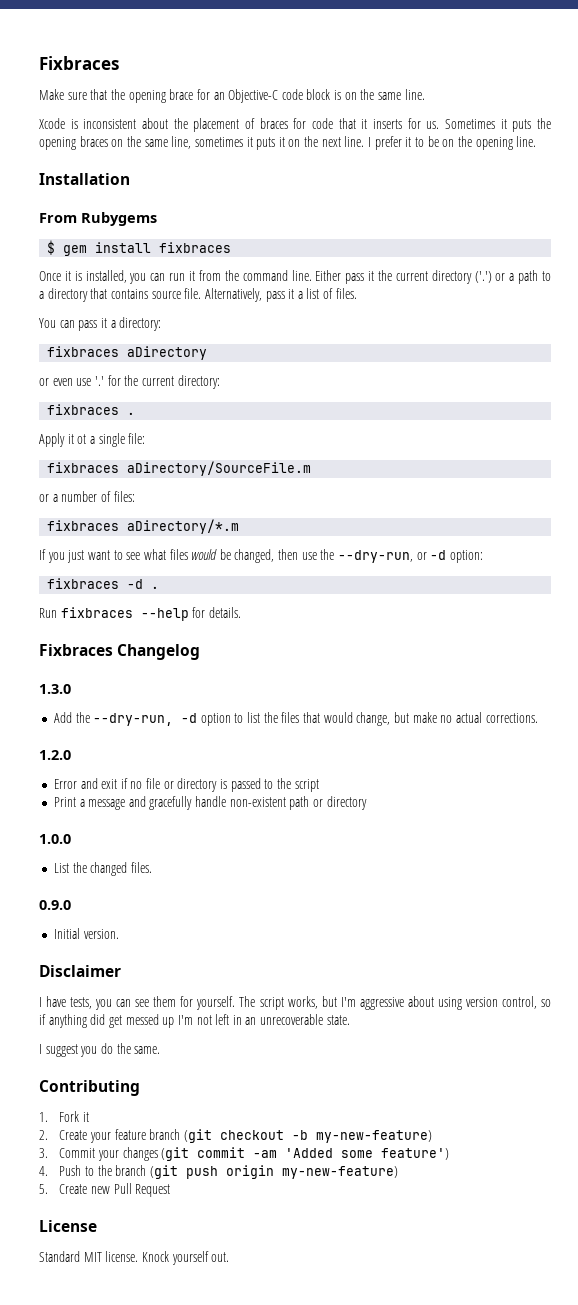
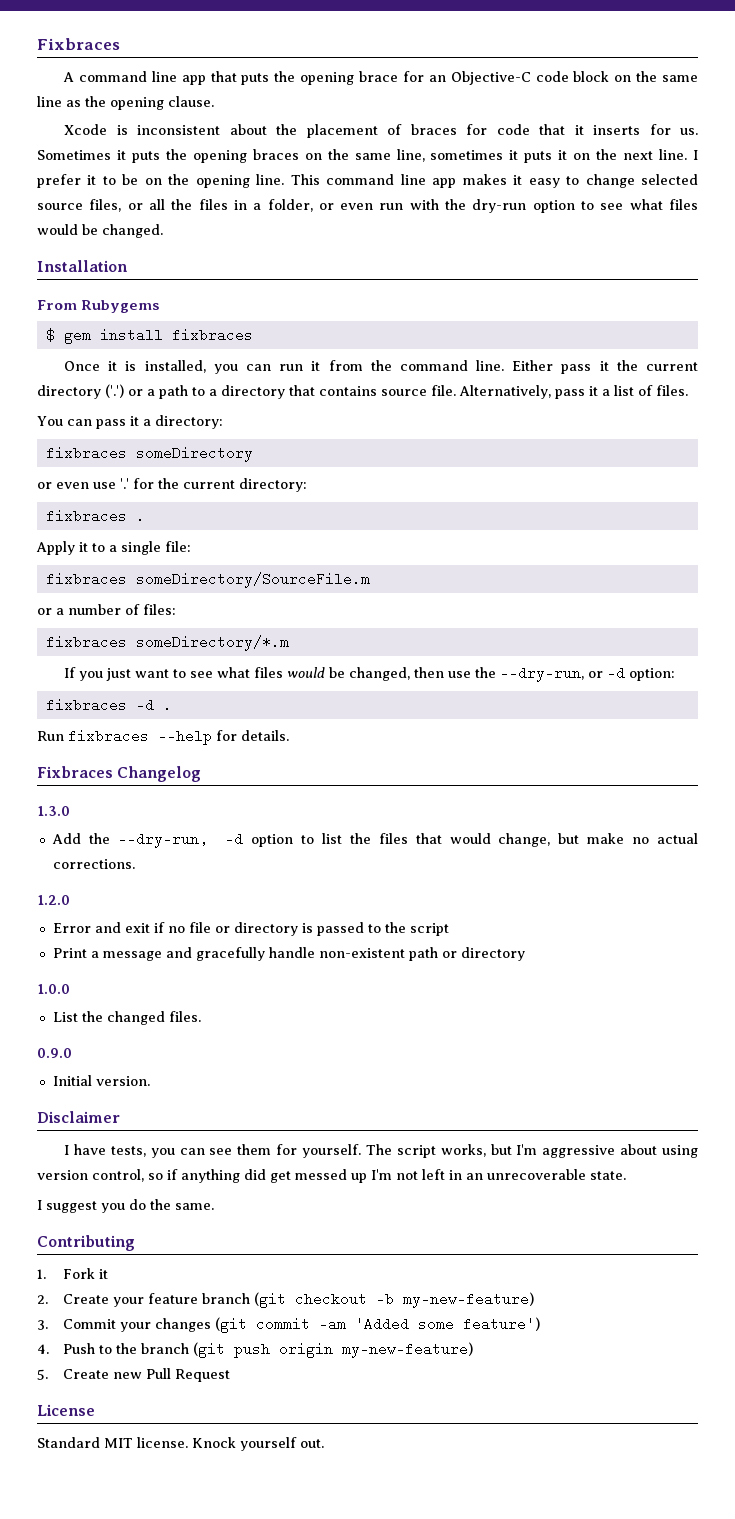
[39,89,108,100] Make sure that -> [63,71,270,85] A command line app that puts
[334,89,425,100] is on the same line. -> [614,71,699,82] [37,96,214,110] on the same line as the opening clause.
(537, 141) none -> [290,174,699,188] [37,199,698,213] [37,224,163,238] This command line app makes it easy to change selected source files, or all the files in a folder, or even run with the dry-run option to see what files would be changed.
[127,346,208,360] aDirectory -> [135,446,253,462] someDirectory
[77,434,87,444] ot -> [92,543,105,552] to
[127,461,312,476] aDirectory/SourceFile.m -> [135,572,370,588] someDirectory/SourceFile.m
[127,519,240,534] aDirectory/*.m -> [135,635,289,651] someDirectory/*.m

